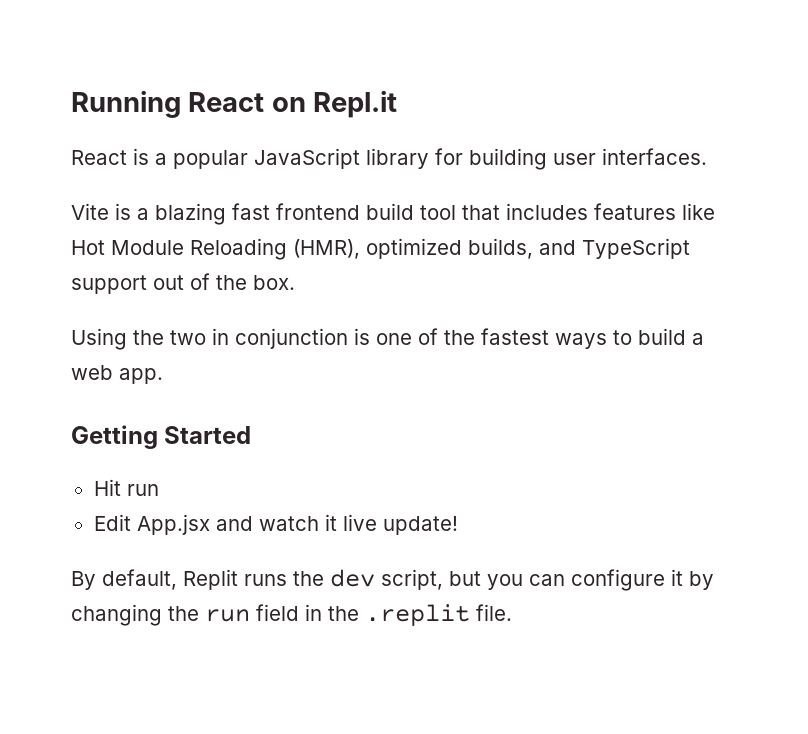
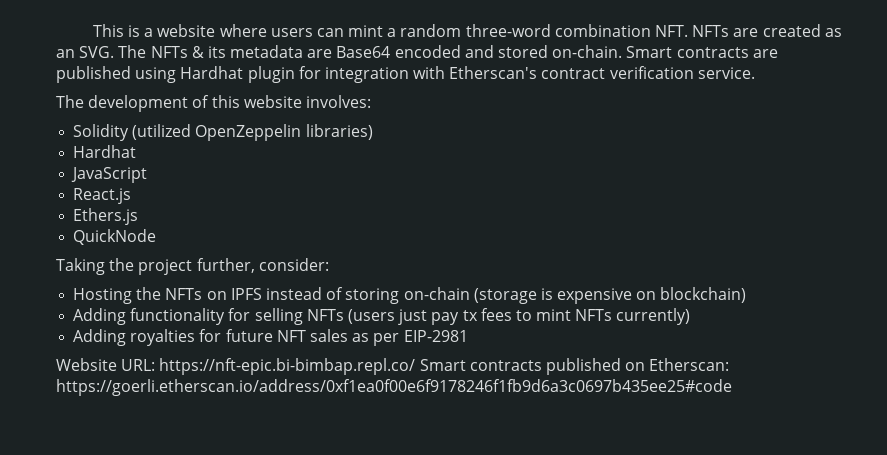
[71,90,398,118] [71,148,707,170] [71,203,715,225] [71,238,690,260] [71,273,295,294] [71,328,704,350] [71,365,163,384] [71,425,252,449] [93,479,159,496] [93,514,458,535] [71,569,714,591] [71,604,512,626] Running React on Repl.it // React is a popular JavaScript library for building user interfaces. // Vite is a blazing fast frontend build tool that includes features like Hot Module Reloading (HMR), optimized builds, and TypeScript support out of the box. // Using the two in conjunction is one of the fastest ways to build a web app. // Getting Started // Hit run // Edit App.jsx and watch it live update! // By default, Replit runs the dev script, but you can configure it by changing the run field in the .replit file. -> [92,24,842,37] [56,45,778,58] [56,66,755,83] [56,95,371,112] [73,124,373,141] [73,145,137,158] [71,167,148,183] [73,188,132,204] [73,208,139,225] [73,229,157,245] [56,258,329,275] [73,287,747,304] [73,308,691,325] [73,329,468,346] [56,358,730,375] [56,379,732,396] This is a website where users can mint a random three-word combination NFT. NFTs are created as an SVG. The NFTs & its metadata are Base64 encoded and stored on-chain. Smart contracts are published using Hardhat plugin for integration with Etherscan's contract verification service. // The development of this website involves: // Solidity (utilized OpenZeppelin libraries) // Hardhat // JavaScript // React.js // Ethers.js // QuickNode // Taking the project further, consider: // Hosting the NFTs on IPFS instead of storing on-chain (storage is expensive on blockchain) // Adding functionality for selling NFTs (users just pay tx fees to mint NFTs currently) // Adding royalties for future NFT sales as per EIP-2981 // Website URL: https://nft-epic.bi-bimbap.repl.co/ Smart contracts published on Etherscan: https://goerli.etherscan.io/address/0xf1ea0f00e6f9178246f1fb9d6a3c0697b435ee25#code

